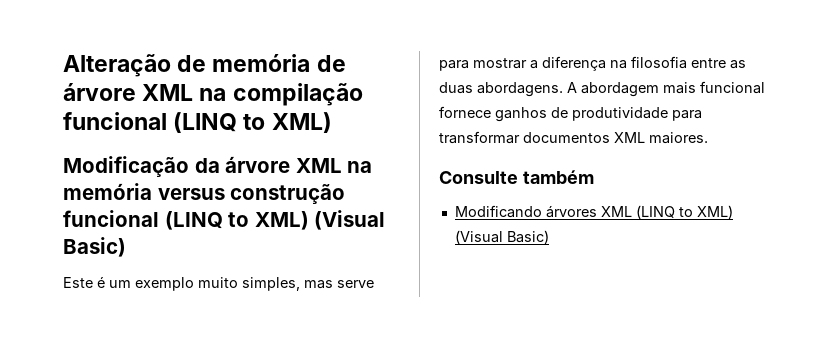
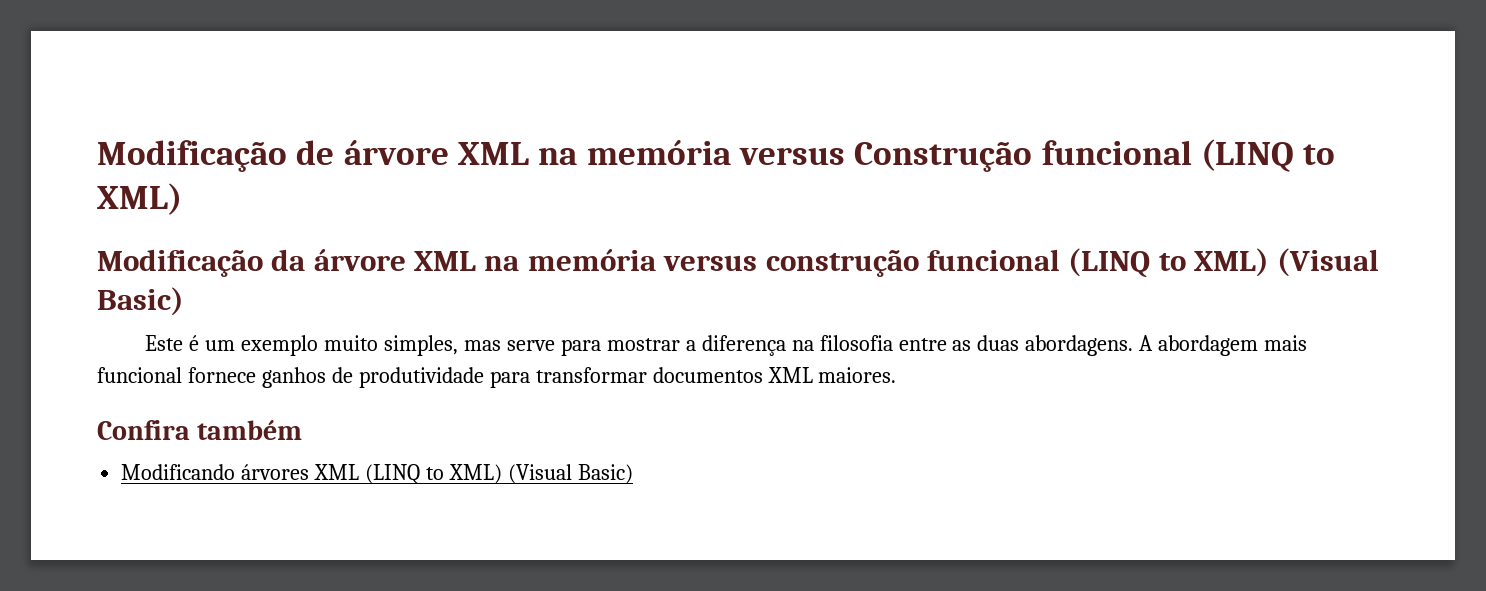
[63,54,311,77] Alteração de memória -> [97,140,287,172] Modificação
[232,83,363,106] compilação -> [586,140,1033,172] memória versus Construção
[439,171,518,184] Consulte -> [97,420,190,440] Confira

